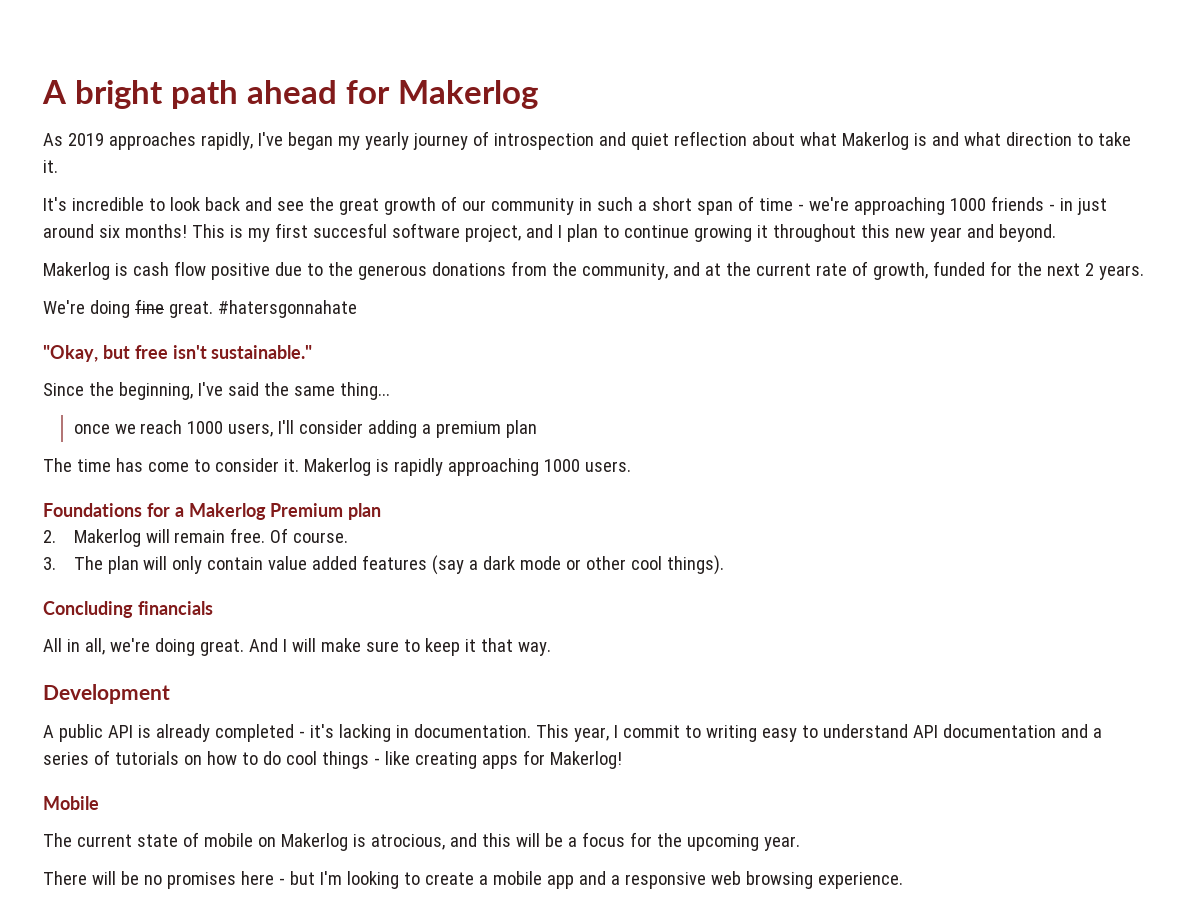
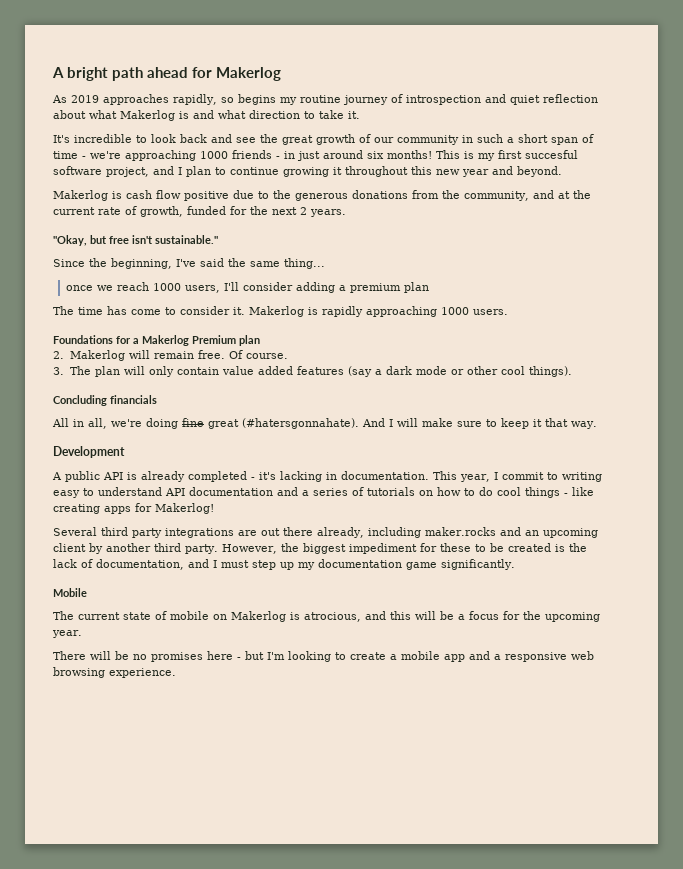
[257,132,409,150] I've began my yearly -> [220,94,341,105] so begins my routine
[43,299,357,318] // We're doing fine great. #hatersgonnahate -> (346, 213) none
[199,639,244,656] great. -> [182,418,359,429] fine great (#hatersgonnahate).
(622, 760) none -> [53,527,598,538] [53,543,587,554] [53,559,515,570] // Several third party integrations are out there already, including maker.rocks and an upcoming client by another third party. However, the biggest impediment for these to be created is the lack of documentation, and I must step up my documentation game significantly.

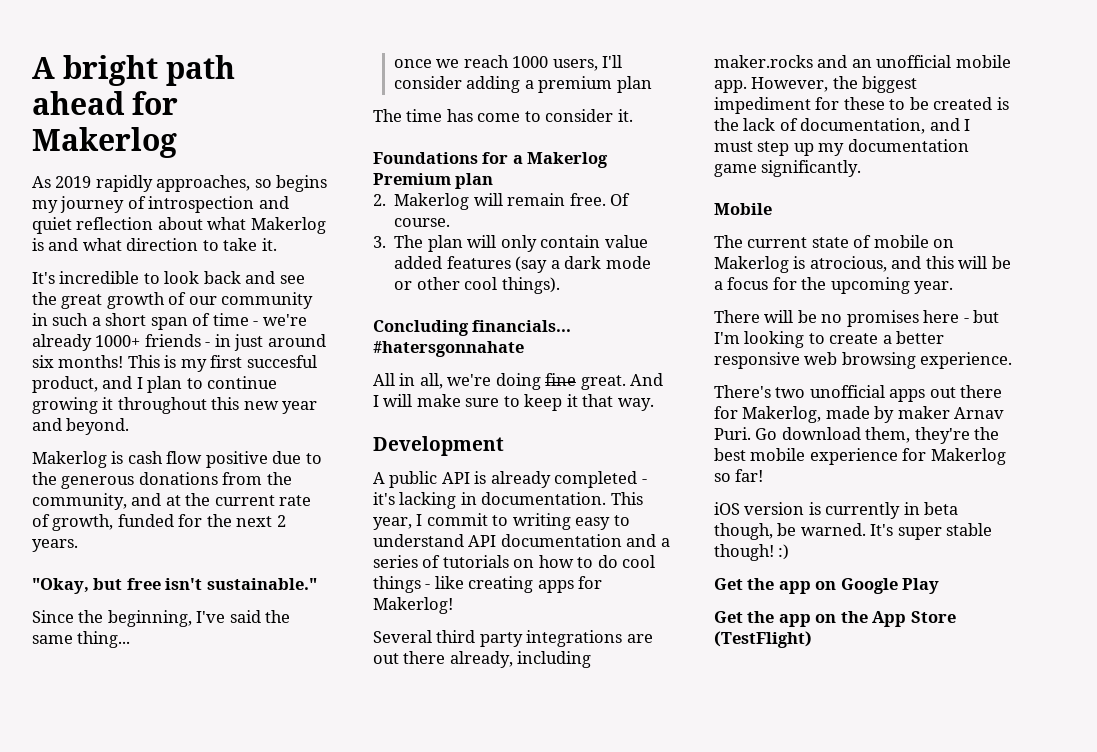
[103,94,217,105] approaches rapidly, -> [95,175,251,192] rapidly approaches,
[299,95,341,103] routine -> (58, 206) none
[125,150,228,161] approaching 1000 -> [32,334,141,351] already 1000+
[53,166,149,177] software project, -> [32,376,98,393] product,
[249,306,508,317] Makerlog is rapidly approaching 1000 users. -> (633, 115) none
[110,395,157,404] financials -> [472,320,572,332] [373,341,524,357] financials... #hatersgonnahate
[208,418,359,429] great (#hatersgonnahate). -> [580,375,626,390] great.
[542,528,598,538] [53,543,218,554] upcoming client by another third party. -> [876,55,1011,68] [714,80,747,93] unofficial mobile app.
[401,651,501,662] mobile app and a -> [896,331,945,344] better
(176, 673) none -> [714,385,1003,402] [714,406,1005,423] [714,427,1000,444] [714,448,1006,465] [714,469,764,482] [714,502,959,519] [714,523,993,540] [714,544,790,561] [714,578,940,594] [714,611,956,627] [714,631,812,648] // There's two unofficial apps out there for Makerlog, made by maker Arnav Puri. Go download them, they're the best mobile experience for Makerlog so far! // iOS version is currently in beta though, be warned. It's super stable though! :) // Get the app on Google Play // Get the app on the App Store (TestFlight)

